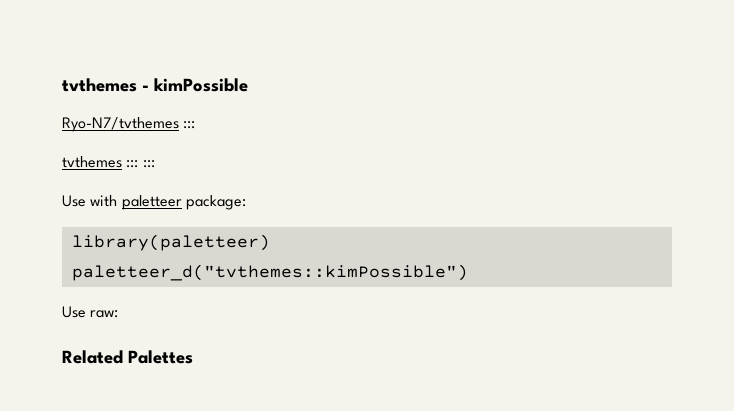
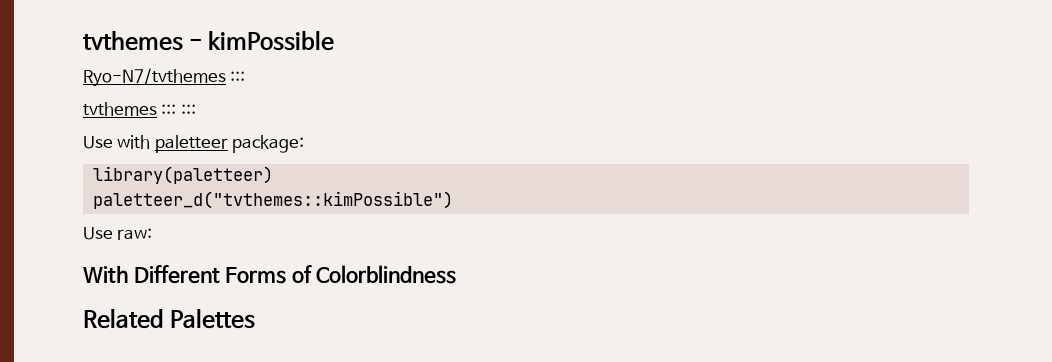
(119, 314) none -> [83,265,457,284] // With Different Forms of Colorblindness

